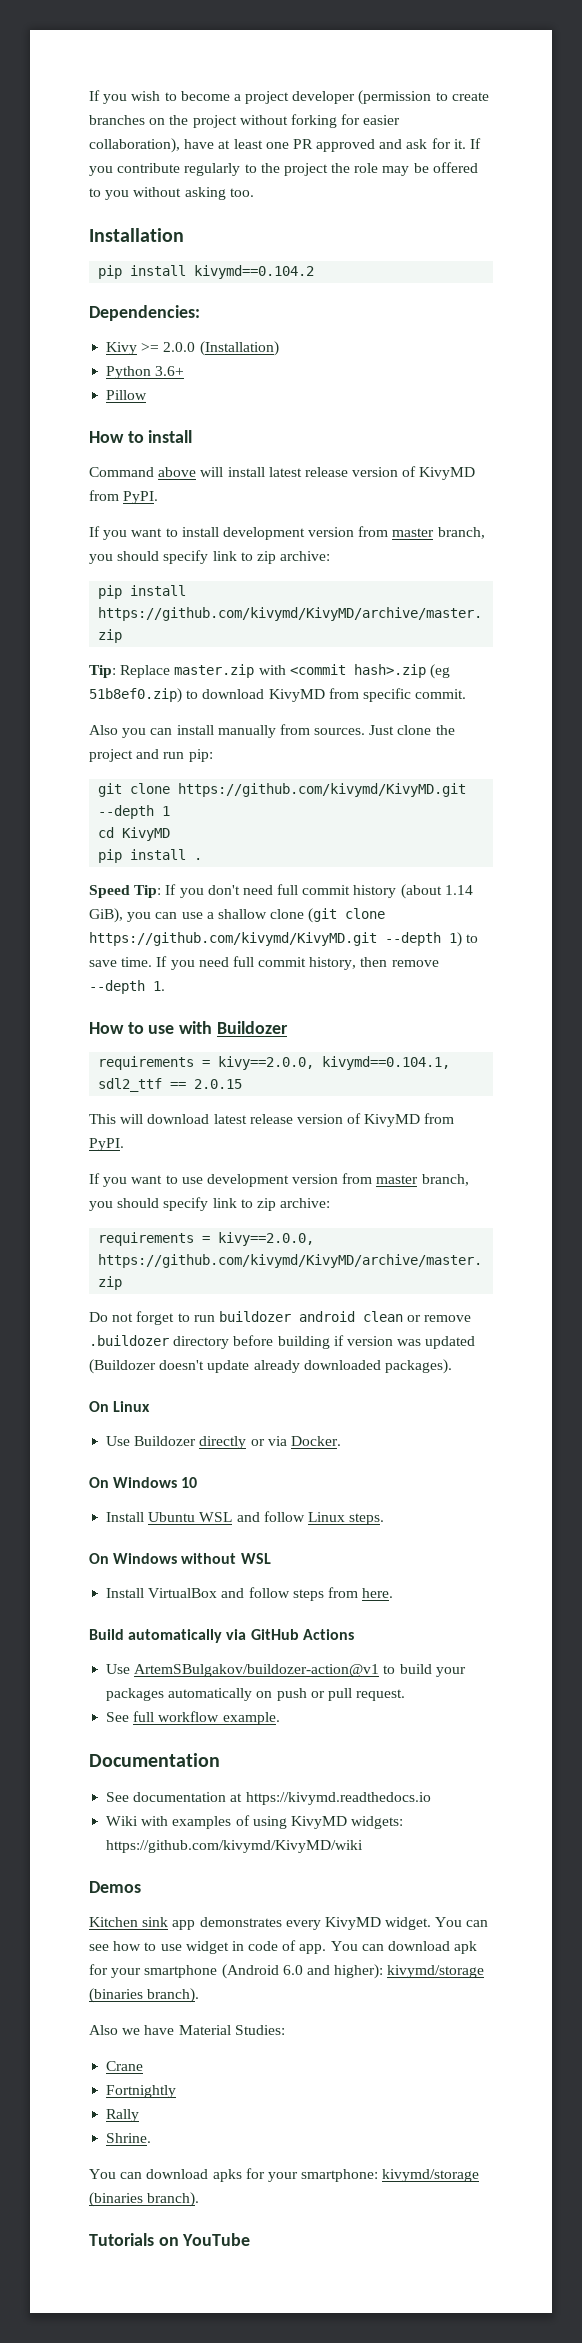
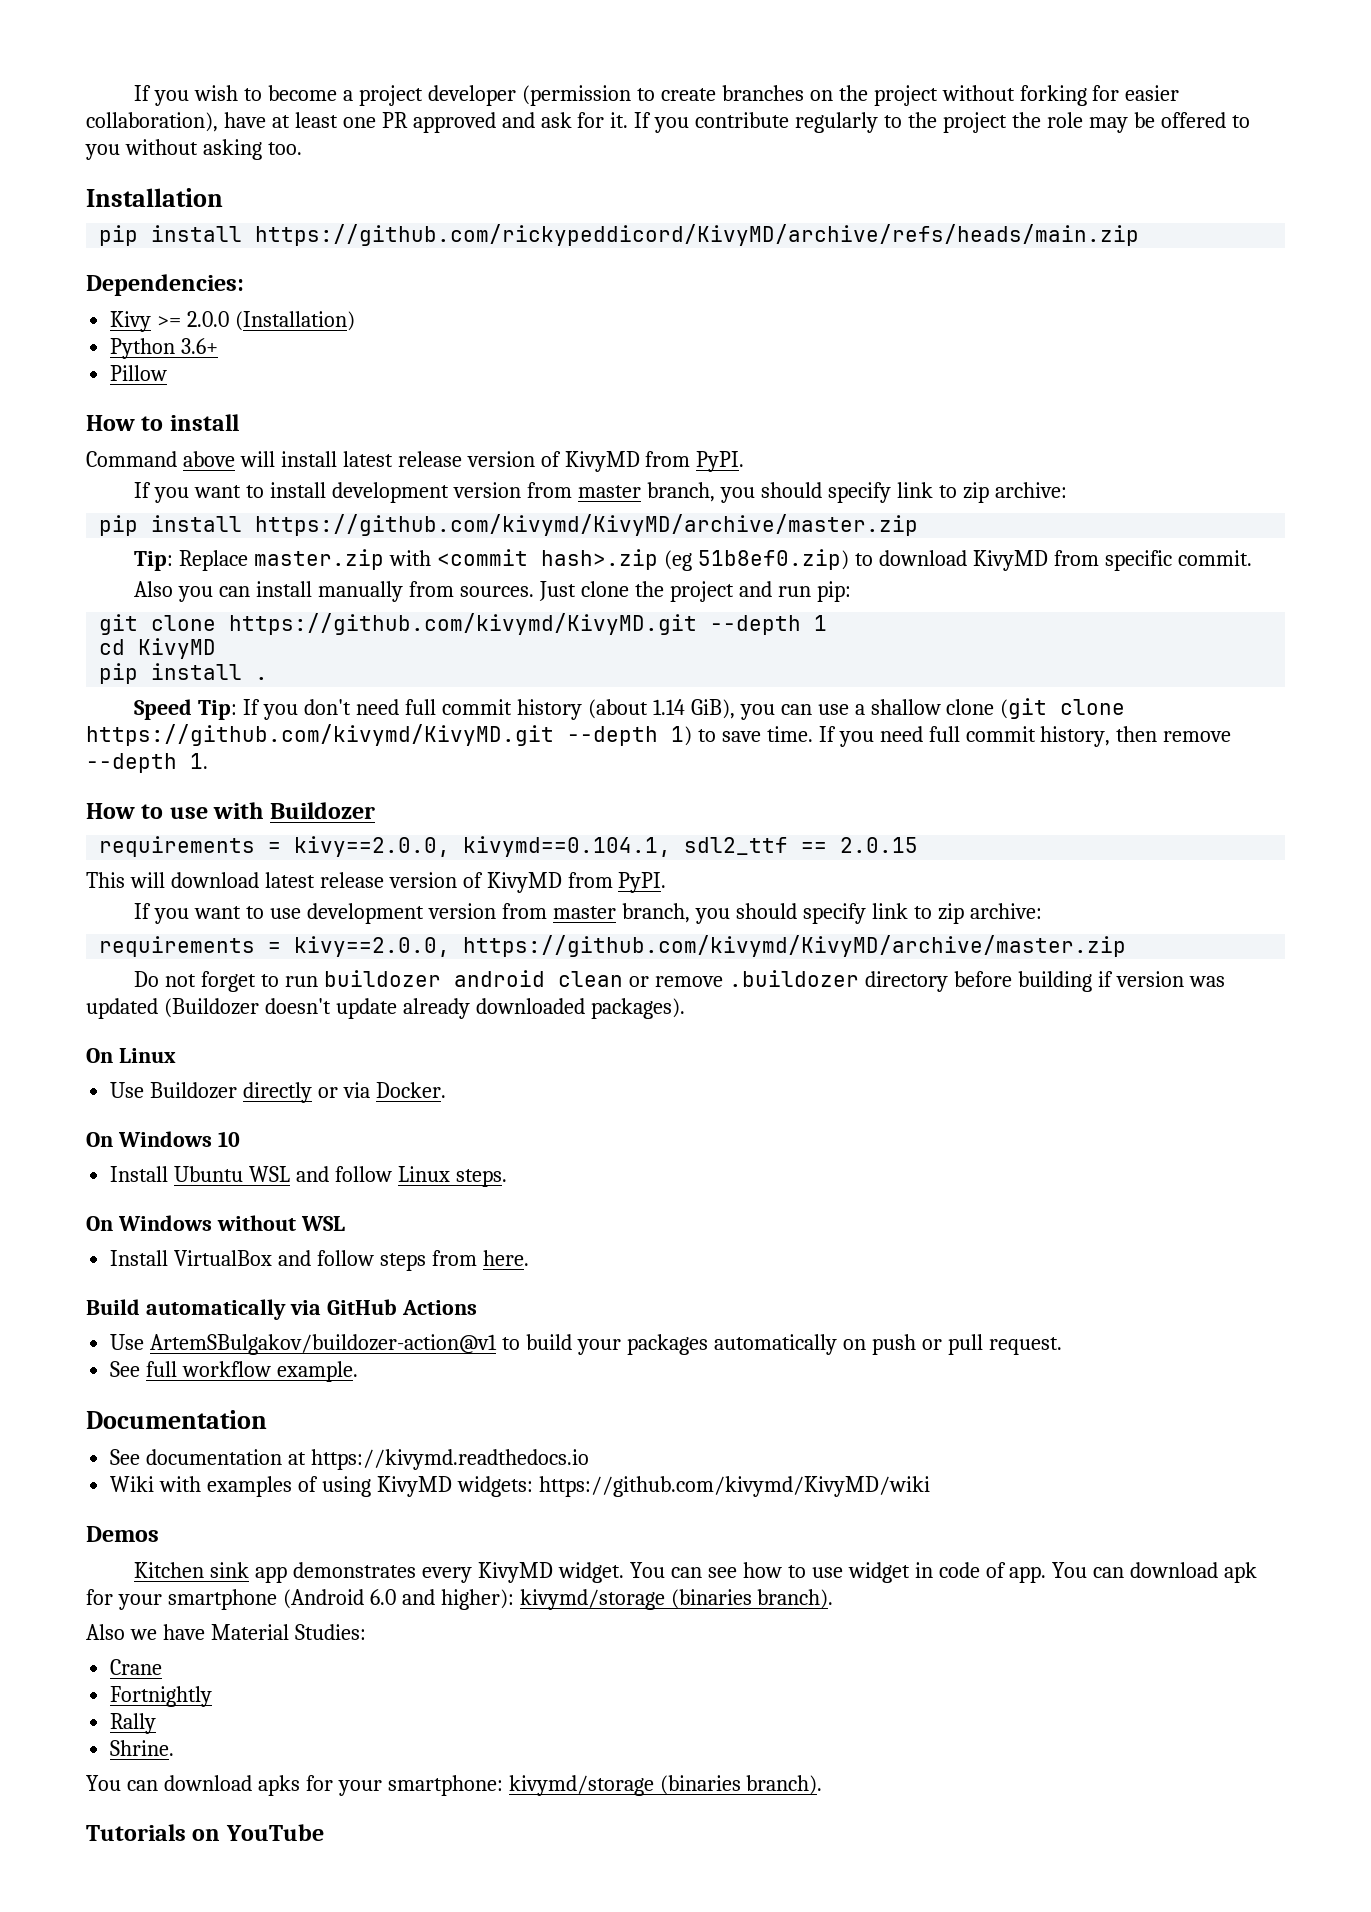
[194,265,315,279] kivymd==0.104.2 -> [255,224,1140,246] https://github.com/rickypeddicord/KivyMD/archive/refs/heads/main.zip

